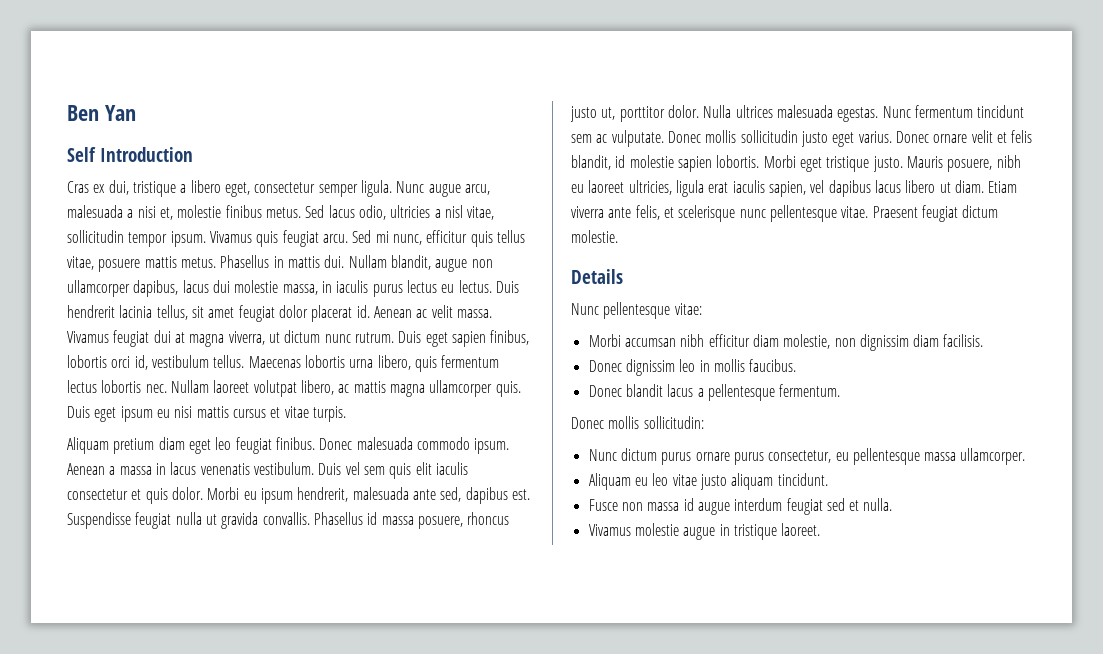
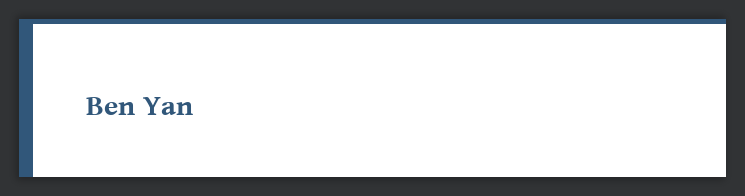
[67,147,193,162] [67,180,490,197] [67,205,495,220] [67,230,525,247] [67,255,493,272] [67,280,519,297] [67,305,492,322] [67,330,530,347] [67,355,500,372] [67,380,521,397] [67,406,346,422] [67,437,510,454] [67,462,468,479] [67,487,530,504] [67,512,510,529] [570,105,1025,122] [571,130,1033,147] [571,155,1021,172] [571,180,1018,197] [571,205,999,222] [571,230,618,243] [571,269,623,284] [571,302,702,319] [588,334,984,351] [588,359,797,376] [588,384,841,401] [571,416,704,429] [588,448,1026,465] [588,473,828,490] [588,498,893,515] [588,523,821,540] // Self Introduction // Cras ex dui, tristique a libero eget, consectetur semper ligula. Nunc augue arcu, malesuada a nisi et, molestie finibus metus. Sed lacus odio, ultricies a nisl vitae, sollicitudin tempor ipsum. Vivamus quis feugiat arcu. Sed mi nunc, efficitur quis tellus vitae, posuere mattis metus. Phasellus in mattis dui. Nullam blandit, augue non ullamcorper dapibus, lacus dui molestie massa, in iaculis purus lectus eu lectus. Duis hendrerit lacinia tellus, sit amet feugiat dolor placerat id. Aenean ac velit massa. Vivamus feugiat dui at magna viverra, ut dictum nunc rutrum. Duis eget sapien finibus, lobortis orci id, vestibulum tellus. Maecenas lobortis urna libero, quis fermentum lectus lobortis nec. Nullam laoreet volutpat libero, ac mattis magna ullamcorper quis. Duis eget ipsum eu nisi mattis cursus et vitae turpis. // Aliquam pretium diam eget leo feugiat finibus. Donec malesuada commodo ipsum. Aenean a massa in lacus venenatis vestibulum. Duis vel sem quis elit iaculis consectetur et quis dolor. Morbi eu ipsum hendrerit, malesuada ante sed, dapibus est. Suspendisse feugiat nulla ut gravida convallis. Phasellus id massa posuere, rhoncus justo ut, porttitor dolor. Nulla ultrices malesuada egestas. Nunc fermentum tincidunt sem ac vulputate. Donec mollis sollicitudin justo eget varius. Donec ornare velit et felis blandit, id molestie sapien lobortis. Morbi eget tristique justo. Mauris posuere, nibh eu laoreet ultricies, ligula erat iaculis sapien, vel dapibus lacus libero ut diam. Etiam viverra ante felis, et scelerisque nunc pellentesque vitae. Praesent feugiat dictum molestie. // Details // Nunc pellentesque vitae: // Morbi accumsan nibh efficitur diam molestie, non dignissim diam facilisis. // Donec dignissim leo in mollis faucibus. // Donec blandit lacus a pellentesque fermentum. // Donec mollis sollicitudin: // Nunc dictum purus ornare purus consectetur, eu pellentesque massa ullamcorper. // Aliquam eu leo vitae justo aliquam tincidunt. // Fusce non massa id augue interdum feugiat sed et nulla. // Vivamus molestie augue in tristique laoreet. -> (193, 106) none

